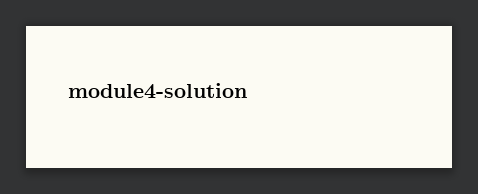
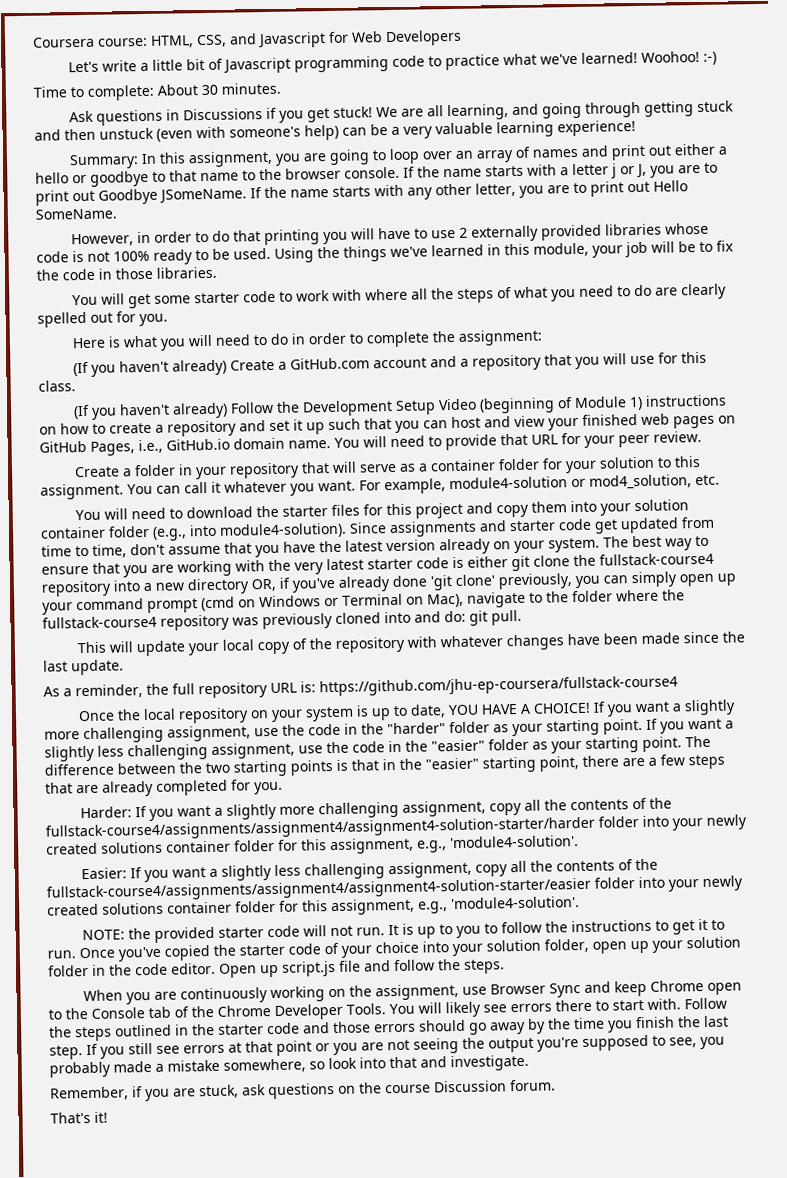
[68,83,247,99] module4-solution -> [33,29,462,49] [67,50,717,74] [33,82,281,101] [68,100,734,126] [34,120,636,142] [68,143,727,170] [35,162,718,187] [35,180,688,206] [35,208,117,220] [70,222,709,247] [36,240,734,265] [36,266,217,281] [71,283,727,309] [37,311,168,328] [71,329,543,351] [72,351,707,377] [38,380,76,392] [72,394,727,420] [39,413,736,437] [39,430,702,456] [73,456,701,480] [40,474,720,500] [74,499,689,521] [40,516,715,541] [41,535,709,558] [41,552,714,578] [41,571,736,597] [42,589,685,615] [42,609,522,631] [76,631,745,657] [43,659,124,676] [43,675,678,699] [77,699,736,724] [44,718,734,744] [44,735,711,762] [44,754,725,777] [45,779,283,797] [79,797,672,822] [45,814,747,841] [46,835,579,855] [80,858,658,883] [46,875,743,902] [47,896,580,916] [81,918,725,943] [47,936,741,962] [48,958,505,978] [82,980,742,1005] [48,997,727,1020] [49,1015,729,1042] [49,1034,725,1060] [49,1054,529,1078] [50,1079,556,1102] [50,1111,108,1124] Coursera course: HTML, CSS, and Javascript for Web Developers // Let's write a little bit of Javascript programming code to practice what we've learned! Woohoo! :-) // Time to complete: About 30 minutes. // Ask questions in Discussions if you get stuck! We are all learning, and going through getting stuck and then unstuck (even with someone's help) can be a very valuable learning experience! // Summary: In this assignment, you are going to loop over an array of names and print out either a hello or goodbye to that name to the browser console. If the name starts with a letter j or J, you are to print out Goodbye JSomeName. If the name starts with any other letter, you are to print out Hello SomeName. // However, in order to do that printing you will have to use 2 externally provided libraries whose code is not 100% ready to be used. Using the things we've learned in this module, your job will be to fix the code in those libraries. // You will get some starter code to work with where all the steps of what you need to do are clearly spelled out for you. // Here is what you will need to do in order to complete the assignment: // (If you haven't already) Create a GitHub.com account and a repository that you will use for this class. // (If you haven't already) Follow the Development Setup Video (beginning of Module 1) instructions on how to create a repository and set it up such that you can host and view your finished web pages on GitHub Pages, i.e., GitHub.io domain name. You will need to provide that URL for your peer review. // Create a folder in your repository that will serve as a container folder for your solution to this assignment. You can call it whatever you want. For example, module4-solution or mod4_solution, etc. // You will need to download the starter files for this project and copy them into your solution container folder (e.g., into module4-solution). Since assignments and starter code get updated from time to time, don't assume that you have the latest version already on your system. The best way to ensure that you are working with the very latest starter code is either git clone the fullstack-course4 repository into a new directory OR, if you've already done 'git clone' previously, you can simply open up your command prompt (cmd on Windows or Terminal on Mac), navigate to the folder where the fullstack-course4 repository was previously cloned into and do: git pull. // This will update your local copy of the repository with whatever changes have been made since the last update. // As a reminder, the full repository URL is: https://github.com/jhu-ep-coursera/fullstack-course4 // Once the local repository on your system is up to date, YOU HAVE A CHOICE! If you want a slightly more challenging assignment, use the code in the "harder" folder as your starting point. If you want a slightly less challenging assignment, use the code in the "easier" folder as your starting point. The difference between the two starting points is that in the "easier" starting point, there are a few steps that are already completed for you. // Harder: If you want a slightly more challenging assignment, copy all the contents of the fullstack-course4/assignments/assignment4/assignment4-solution-starter/harder folder into your newly created solutions container folder for this assignment, e.g., 'module4-solution'. // Easier: If you want a slightly less challenging assignment, copy all the contents of the fullstack-course4/assignments/assignment4/assignment4-solution-starter/easier folder into your newly created solutions container folder for this assignment, e.g., 'module4-solution'. // NOTE: the provided starter code will not run. It is up to you to follow the instructions to get it to run. Once you've copied the starter code of your choice into your solution folder, open up your solution folder in the code editor. Open up script.js file and follow the steps. // When you are continuously working on the assignment, use Browser Sync and keep Chrome open to the Console tab of the Chrome Developer Tools. You will likely see errors there to start with. Follow the steps outlined in the starter code and those errors should go away by the time you finish the last step. If you still see errors at that point or you are not seeing the output you're supposed to see, you probably made a mistake somewhere, so look into that and investigate. // Remember, if you are stuck, ask questions on the course Discussion forum. // That's it!

